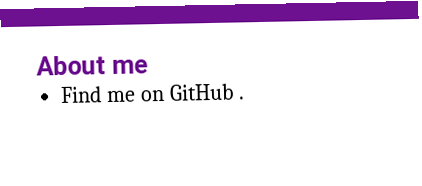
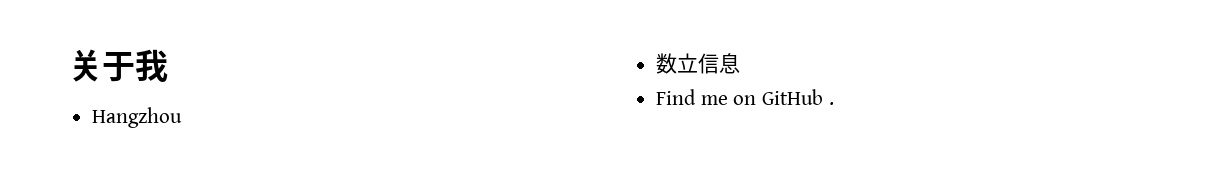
[36,55,148,76] About me -> [69,49,168,82] [92,107,183,128] [656,53,741,74] 关于我 // Hangzhou // 数立信息

